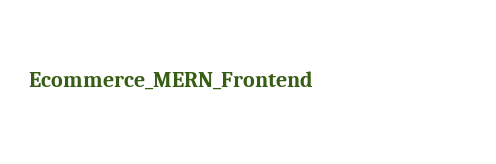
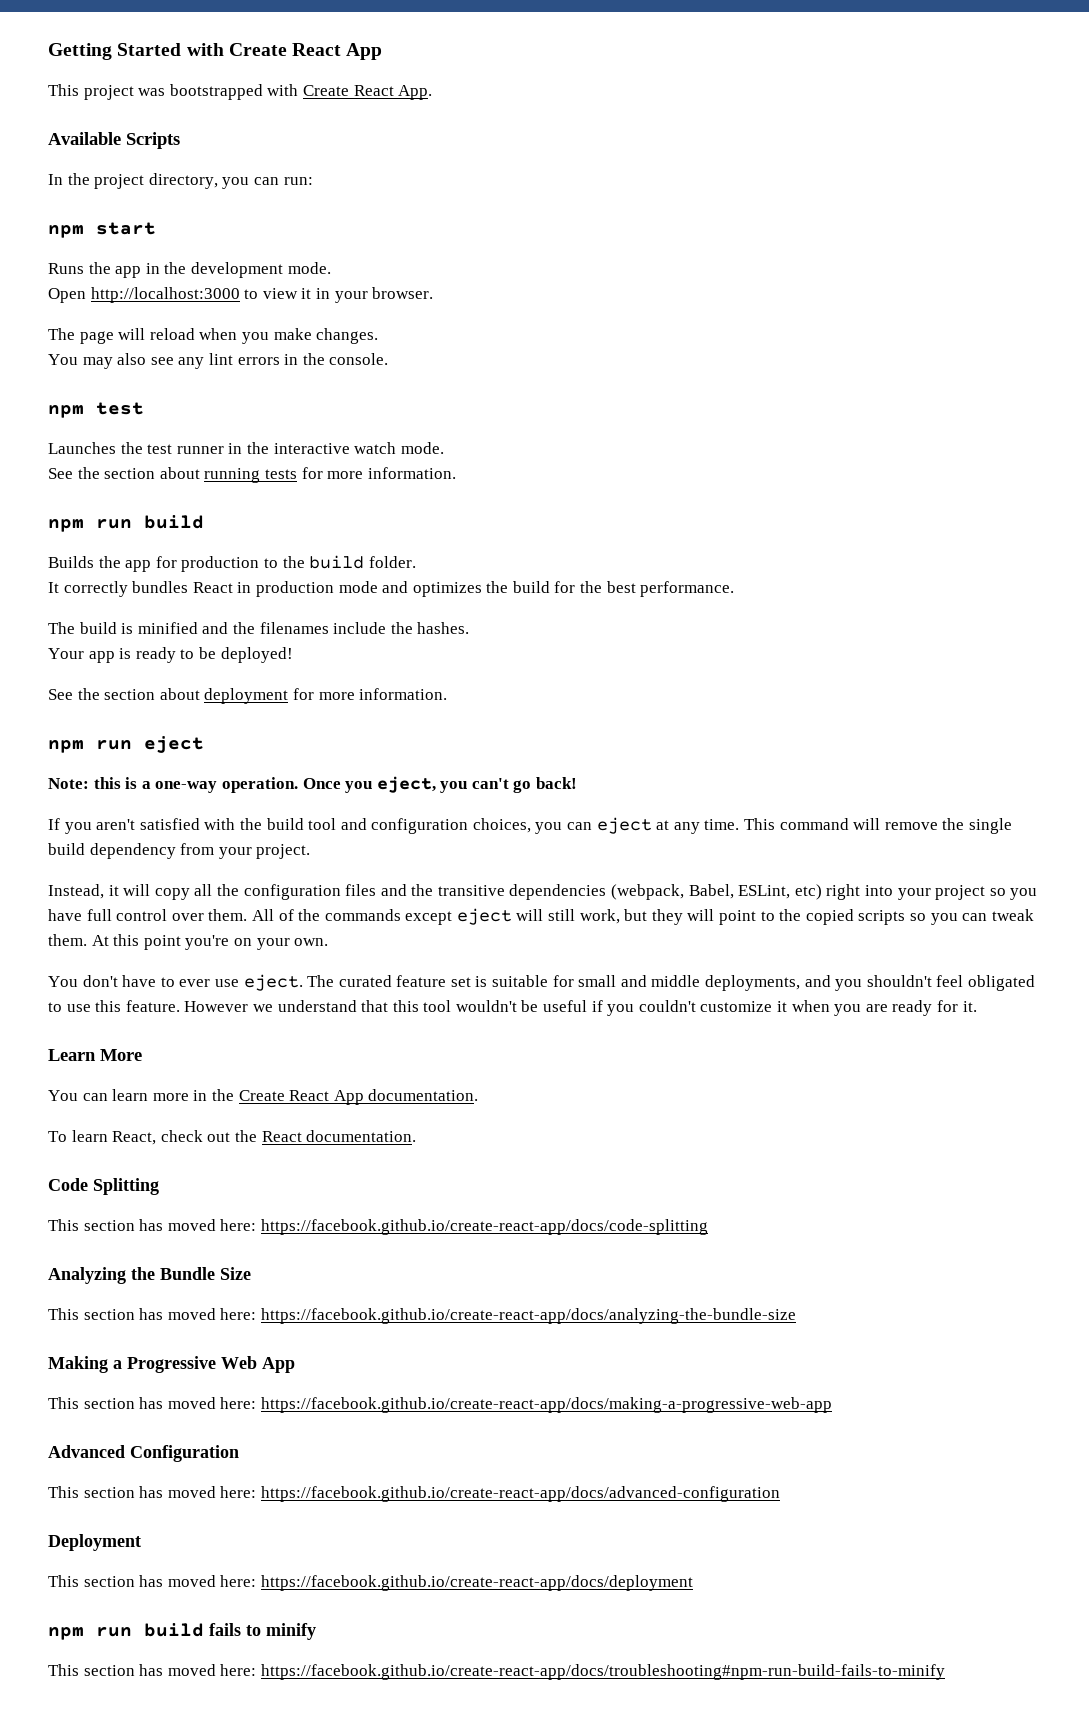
[29,71,313,90] Ecommerce_MERN_Frontend -> [48,43,383,60] [48,84,433,100] [48,132,180,149] [48,173,313,189] [48,222,156,238] [48,262,331,278] [48,287,434,303] [48,328,379,344] [48,353,389,369] [48,402,144,418] [48,442,444,454] [48,467,456,483] [48,515,204,532] [48,555,416,572] [48,581,735,597] [48,622,470,634] [48,647,293,663] [48,688,448,704] [48,736,204,753] [48,776,578,793] [48,817,1012,834] [48,843,311,859] [48,884,1038,900] [48,908,1034,925] [48,934,329,950] [48,974,1035,991] [48,1000,977,1016] [48,1049,142,1061] [48,1089,479,1105] [48,1130,417,1145] [48,1178,159,1195] [48,1219,708,1235] [48,1267,251,1284] [48,1308,796,1324] [48,1356,295,1373] [48,1397,832,1413] [48,1445,239,1462] [48,1486,780,1502] [48,1534,141,1551] [48,1575,693,1591] [48,1623,316,1640] [48,1664,945,1680] Getting Started with Create React App // This project was bootstrapped with Create React App. // Available Scripts // In the project directory, you can run: // npm start // Runs the app in the development mode. // Open http://localhost:3000 to view it in your browser. // The page will reload when you make changes. // You may also see any lint errors in the console. // npm test // Launches the test runner in the interactive watch mode. // See the section about running tests for more information. // npm run build // Builds the app for production to the build folder. // It correctly bundles React in production mode and optimizes the build for the best performance. // The build is minified and the filenames include the hashes. // Your app is ready to be deployed! // See the section about deployment for more information. // npm run eject // Note: this is a one-way operation. Once you eject, you can't go back! // If you aren't satisfied with the build tool and configuration choices, you can eject at any time. This command will remove the single build dependency from your project. // Instead, it will copy all the configuration files and the transitive dependencies (webpack, Babel, ESLint, etc) right into your project so you have full control over them. All of the commands except eject will still work, but they will point to the copied scripts so you can tweak them. At this point you're on your own. // You don't have to ever use eject. The curated feature set is suitable for small and middle deployments, and you shouldn't feel obligated to use this feature. However we understand that this tool wouldn't be useful if you couldn't customize it when you are ready for it. // Learn More // You can learn more in the Create React App documentation. // To learn React, check out the React documentation. // Code Splitting // This section has moved here: https://facebook.github.io/create-react-app/docs/code-splitting // Analyzing the Bundle Size // This section has moved here: https://facebook.github.io/create-react-app/docs/analyzing-the-bundle-size // Making a Progressive Web App // This section has moved here: https://facebook.github.io/create-react-app/docs/making-a-progressive-web-app // Advanced Configuration // This section has moved here: https://facebook.github.io/create-react-app/docs/advanced-configuration // Deployment // This section has moved here: https://facebook.github.io/create-react-app/docs/deployment // npm run build fails to minify // This section has moved here: https://facebook.github.io/create-react-app/docs/troubleshooting#npm-run-build-fails-to-minify

